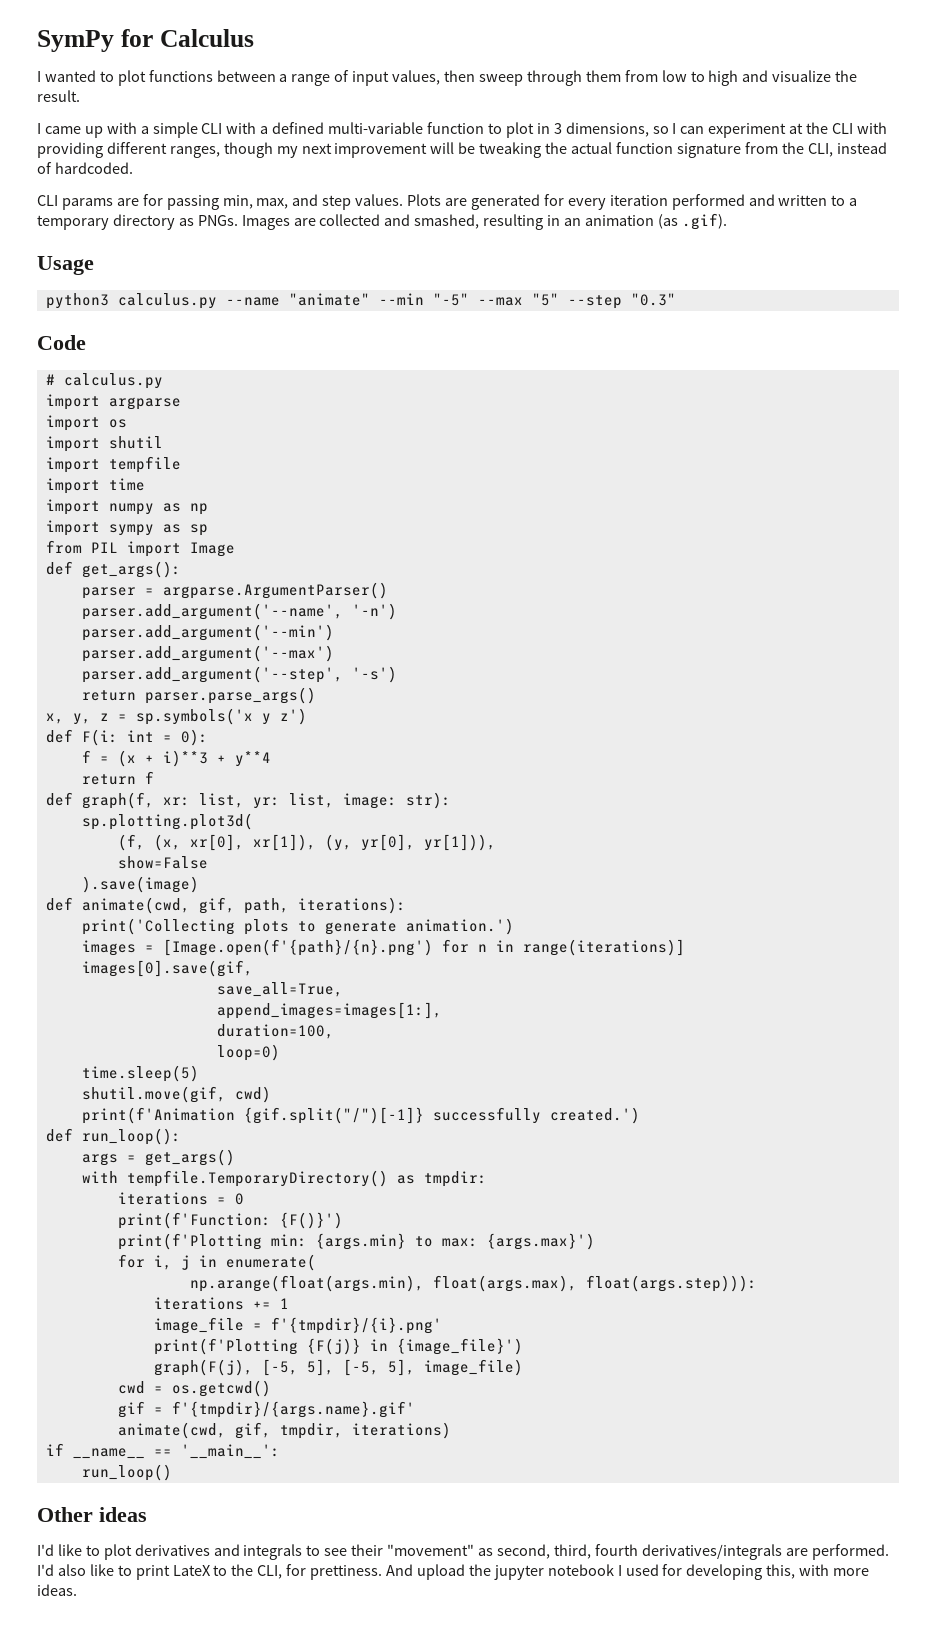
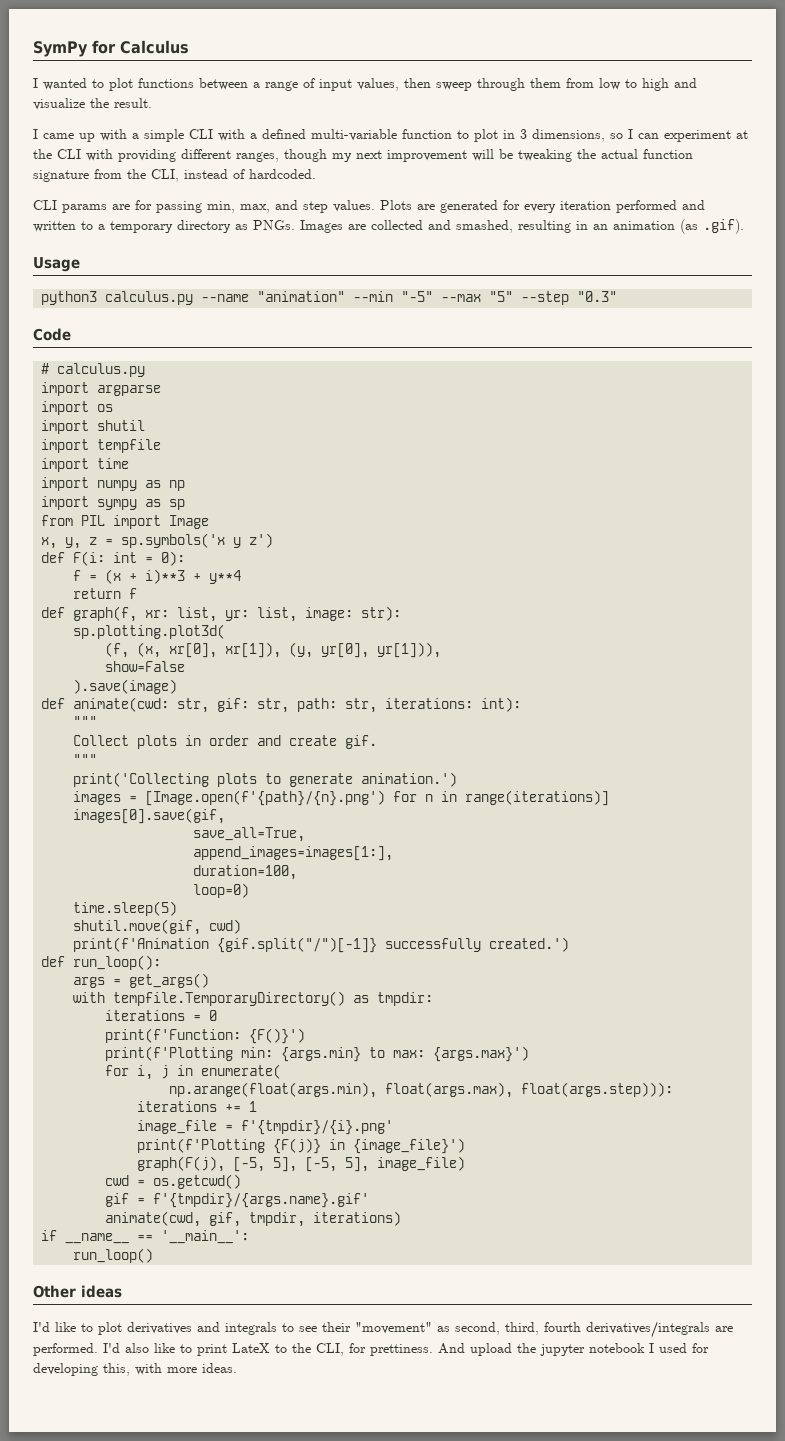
[288,293,370,306] "animate" -> [257,291,346,302] "animation"
[45,561,181,578] [81,582,388,599] [81,603,397,620] [81,624,334,641] [81,645,334,662] [81,666,397,683] [81,687,316,704] // def get_args(): // parser = argparse.ArgumentParser() // parser.add_argument('--name', '-n') // parser.add_argument('--min') // parser.add_argument('--max') // parser.add_argument('--step', '-s') // return parser.parse_args() -> (210, 522) none
[81,897,406,914] animate(cwd, gif, path, iterations): -> [73,697,522,713] [73,716,98,727] [73,735,378,749] [73,754,98,765] animate(cwd: str, gif: str, path: str, iterations: int): // """ // Collect plots in order and create gif. // """

